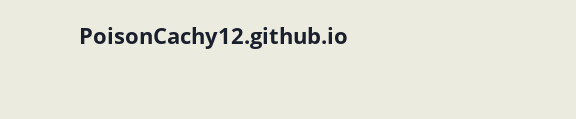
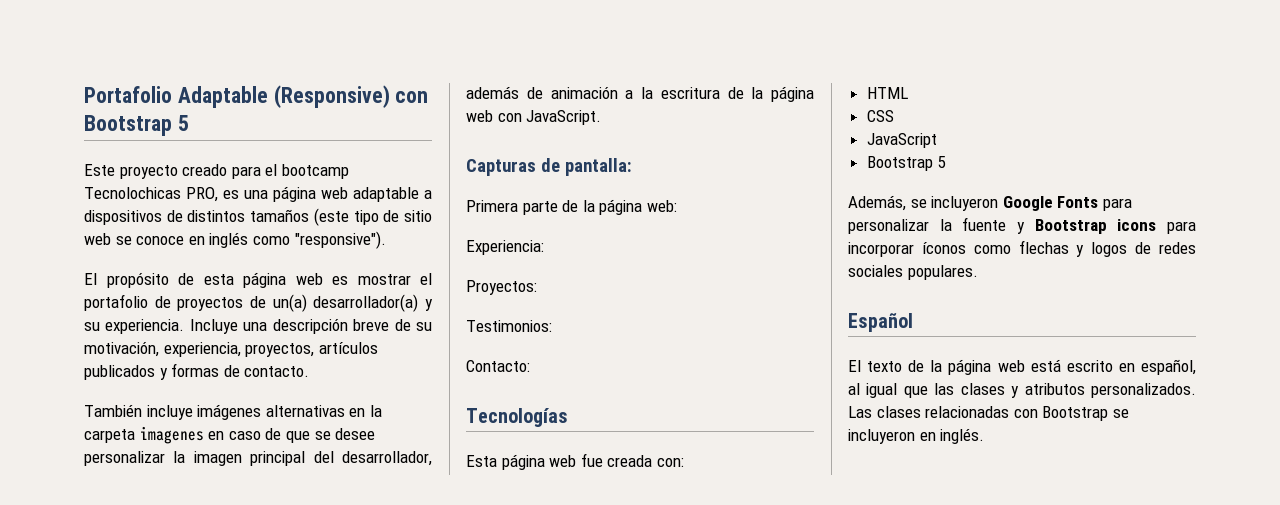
[79,27,348,49] PoisonCachy12.github.io -> [84,85,429,108] [84,115,189,136] [84,164,349,179] [84,186,432,202] [84,208,433,226] [84,231,386,249] [84,272,432,288] [84,294,433,312] [84,318,432,334] [84,341,378,357] [84,363,310,380] [84,404,382,420] [84,426,376,444] [84,451,432,466] [466,86,814,102] [466,110,602,125] [466,158,632,176] [466,199,677,215] [466,240,544,255] [466,280,537,295] [466,320,552,332] [466,360,530,372] [466,408,568,427] [466,453,684,470] [866,87,908,99] [866,110,894,122] [866,133,937,148] [866,156,947,171] [848,195,1132,211] [848,217,1196,234] [848,240,1196,257] [848,265,978,280] [848,313,913,332] [848,359,1196,375] [848,383,1196,398] [848,406,1129,421] [848,428,985,444] Portafolio Adaptable (Responsive) con Bootstrap 5 // Este proyecto creado para el bootcamp Tecnolochicas PRO, es una página web adaptable a dispositivos de distintos tamaños (este tipo de sitio web se conoce en inglés como "responsive"). // El propósito de esta página web es mostrar el portafolio de proyectos de un(a) desarrollador(a) y su experiencia. Incluye una descripción breve de su motivación, experiencia, proyectos, artículos publicados y formas de contacto. // También incluye imágenes alternativas en la carpeta imagenes en caso de que se desee personalizar la imagen principal del desarrollador, además de animación a la escritura de la página web con JavaScript. // Capturas de pantalla: // Primera parte de la página web: // Experiencia: // Proyectos: // Testimonios: // Contacto: // Tecnologías // Esta página web fue creada con: // HTML // CSS // JavaScript // Bootstrap 5 // Además, se incluyeron Google Fonts para personalizar la fuente y Bootstrap icons para incorporar íconos como flechas y logos de redes sociales populares. // Español // El texto de la página web está escrito en español, al igual que las clases y atributos personalizados. Las clases relacionadas con Bootstrap se incluyeron en inglés.

